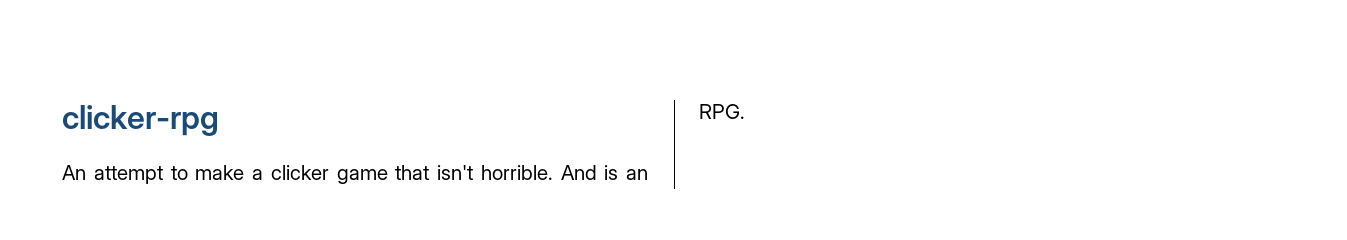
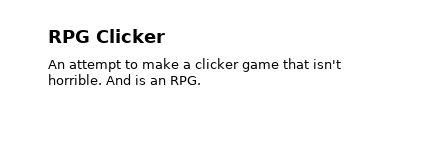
[62,105,219,136] clicker-rpg -> [48,29,165,43] RPG Clicker

